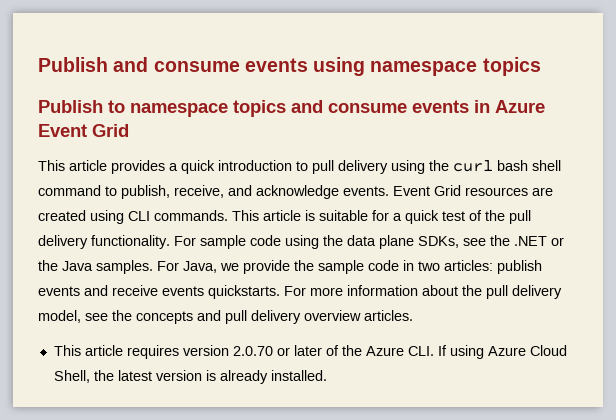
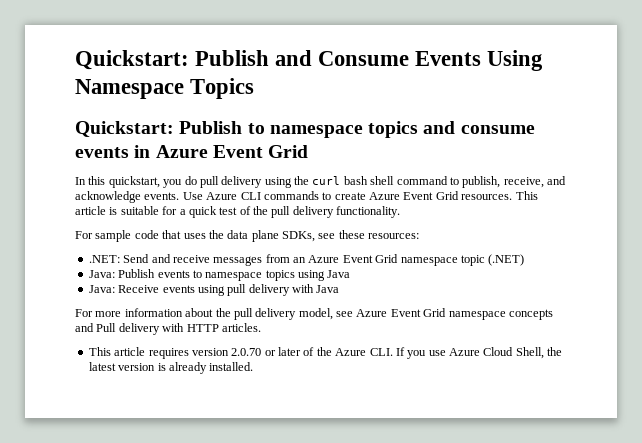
(38, 64) none -> [75,50,189,70] Quickstart:
[153,57,541,76] consume events using namespace topics // -> [318,50,544,71] [75,78,255,99] [75,121,174,137] Consume Events Using Namespace Topics // Quickstart:
[38,160,308,174] This article provides a quick introduction to -> [75,176,197,188] In this quickstart, you do
[393,185,553,196] [38,210,228,224] Event Grid resources are created using CLI commands. -> [182,191,513,200] Use Azure CLI commands to create Azure Event Grid resources.
(170, 242) none -> (401, 212) //
[285,235,319,249] using -> [162,230,206,239] that uses
[490,235,564,246] [38,260,542,274] [38,285,280,299] the .NET or the Java samples. For Java, we provide the sample code in two articles: publish events and receive events quickstarts. -> [338,230,420,239] [88,254,525,266] [88,269,351,281] [88,284,340,296] these resources: // .NET: Send and receive messages from an Azure Event Grid namespace topic (.NET) // Java: Publish events to namespace topics using Java // Java: Receive events using pull delivery with Java //
[112,310,361,324] the concepts and pull delivery overview -> [356,308,553,320] [75,323,219,335] Azure Event Grid namespace concepts and Pull delivery with HTTP
[449,345,484,359] using -> [407,350,446,359] you use

